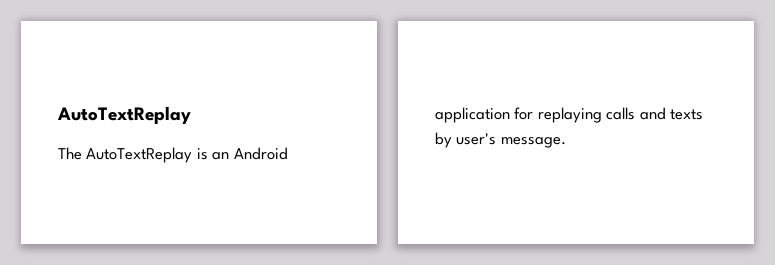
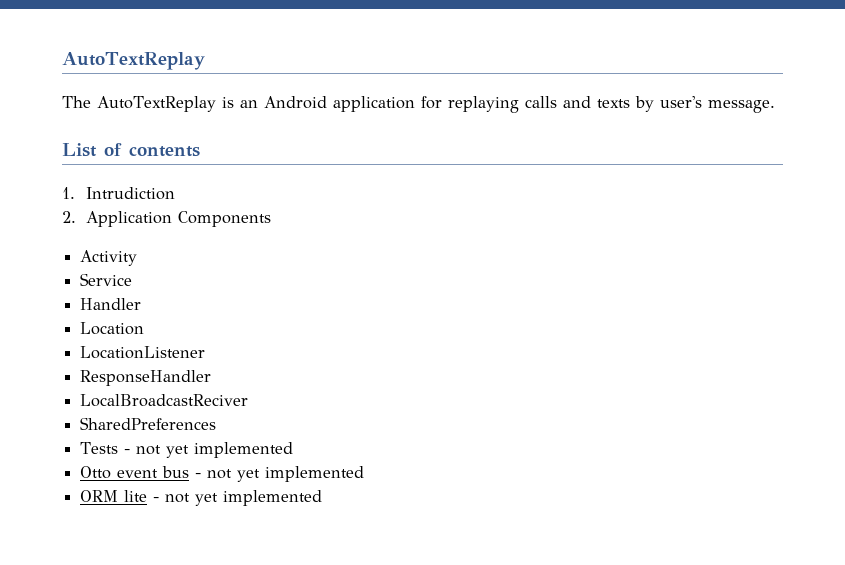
(566, 142) none -> [62,143,200,157] [62,187,175,200] [62,211,271,227] [80,250,138,266] [80,273,133,286] [80,298,142,310] [80,322,145,335] [80,346,206,359] [80,370,212,386] [80,394,249,407] [80,417,217,430] [80,442,294,458] [80,466,365,482] [80,490,323,506] // List of contents // 1. Intrudiction // 2. Application Components // Activity // Service // Handler // Location // LocationListener // ResponseHandler // LocalBroadcastReciver // SharedPreferences // Tests - not yet implemented // Otto event bus - not yet implemented // ORM lite - not yet implemented

